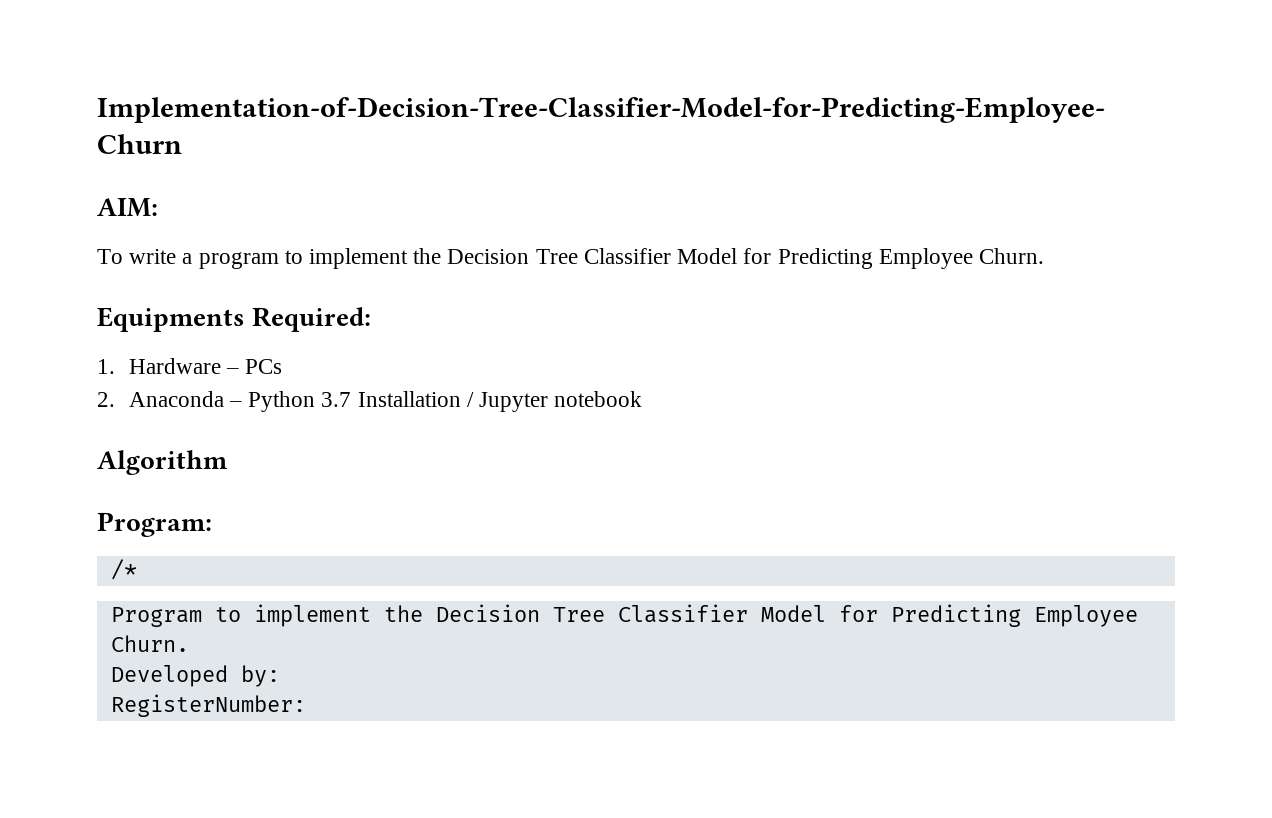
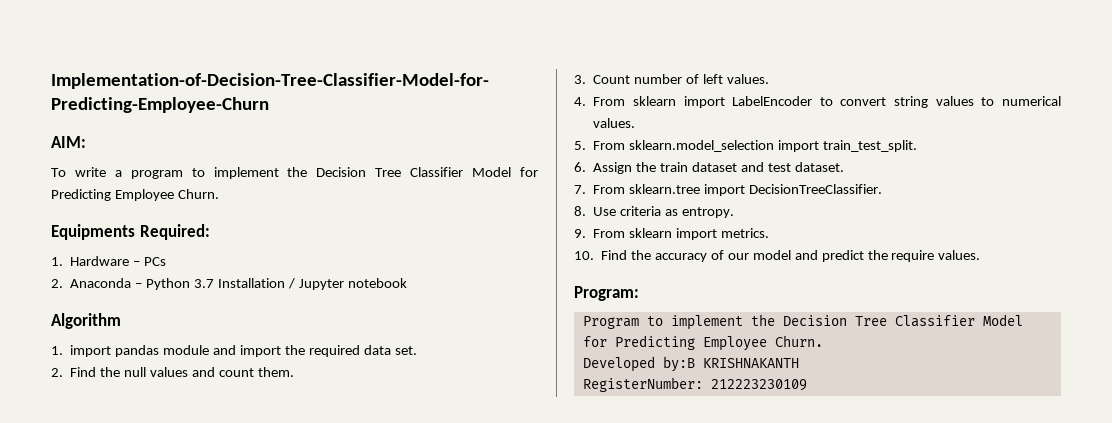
(228, 462) none -> [51,345,417,357] [51,367,294,377] [574,74,769,84] [574,96,1061,108] [593,118,636,128] [574,140,917,152] [574,162,844,174] [574,184,882,196] [574,206,734,218] [574,228,769,240] [574,250,981,262] // 1. import pandas module and import the required data set. // 2. Find the null values and count them. // 3. Count number of left values. // 4. From sklearn import LabelEncoder to convert string values to numerical values. // 5. From sklearn.model_selection import train_test_split. // 6. Assign the train dataset and test dataset. // 7. From sklearn.tree import DecisionTreeClassifier. // 8. Use criteria as entropy. // 9. From sklearn import metrics. // 10. Find the accuracy of our model and predict the require values.
[110,559,137,580] // /* -> (639, 293) none
[240,665,280,687] by: -> [662,356,799,372] by:B KRISHNAKANTH
(306, 705) none -> [710,379,807,391] 212223230109

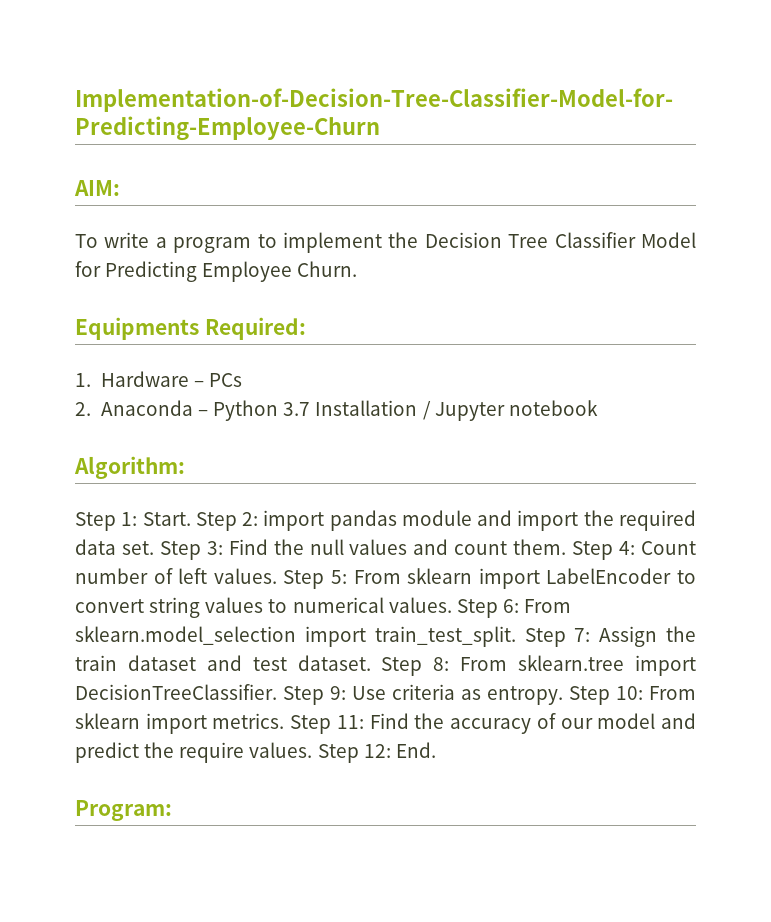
[51,313,121,329] [51,346,63,355] Algorithm // 1. -> [74,456,185,479] [75,512,259,531] Algorithm: // Step 1: Start. Step 2:
[51,368,63,377] // 2. -> [159,541,223,560] Step 3:
[574,75,586,84] // 3. -> [572,541,636,560] Step 4:
[574,97,586,106] // 4. -> [283,570,347,589] Step 5:
[574,141,586,150] // 5. -> [456,599,519,618] Step 6:
[574,162,586,172] // 6. -> [524,628,591,647] Step 7:
[574,185,586,194] // 7. -> [381,657,450,676] Step 8:
[574,206,586,216] // 8. -> [283,686,346,705] Step 9:
[574,229,586,238] // 9. -> [569,686,643,705] Step 10:
[574,251,594,260] // 10. -> [290,715,364,734] Step 11:
[574,286,639,301] [582,314,1023,330] [582,335,823,351] [582,356,799,372] [582,377,807,392] // Program: // Program to implement the Decision Tree Classifier Model for Predicting Employee Churn. // Developed by:B KRISHNAKANTH // RegisterNumber: 212223230109 -> [317,742,436,763] [75,800,172,821] Step 12: End. // Program:

